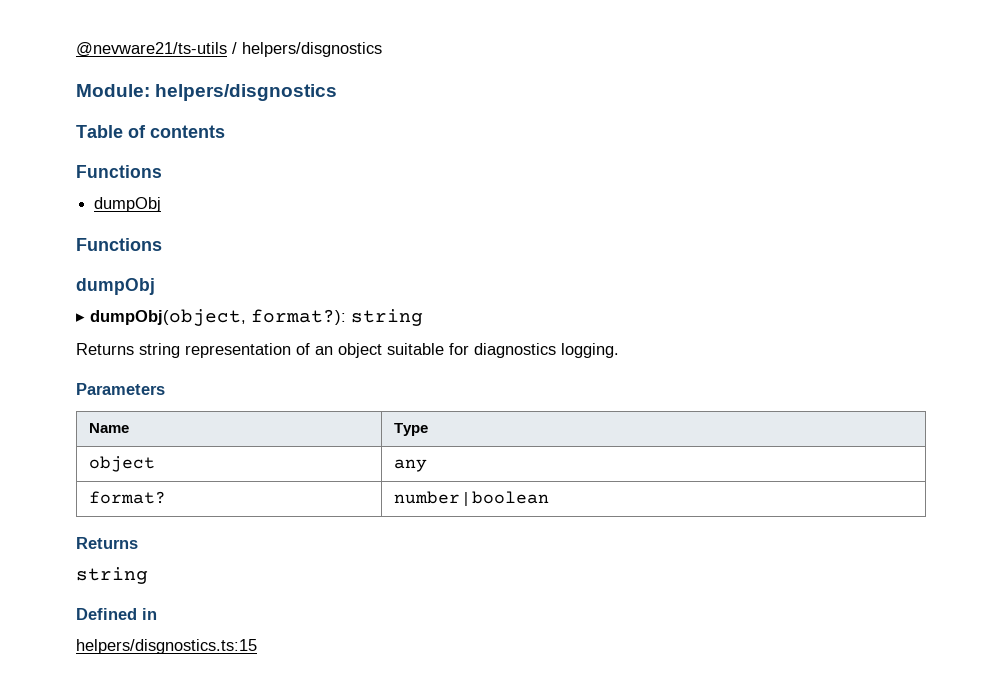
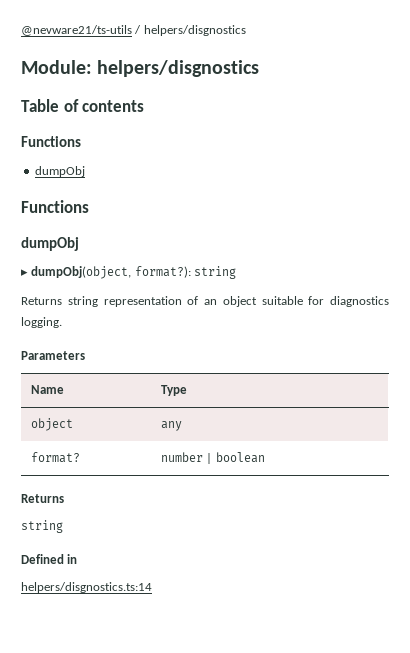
[76,639,257,654] helpers/disgnostics.ts:15 -> [21,582,152,593] helpers/disgnostics.ts:14

